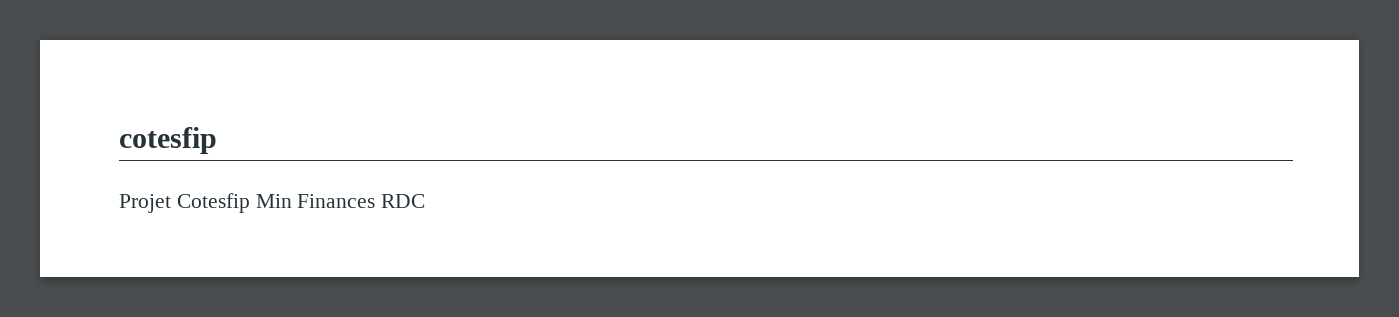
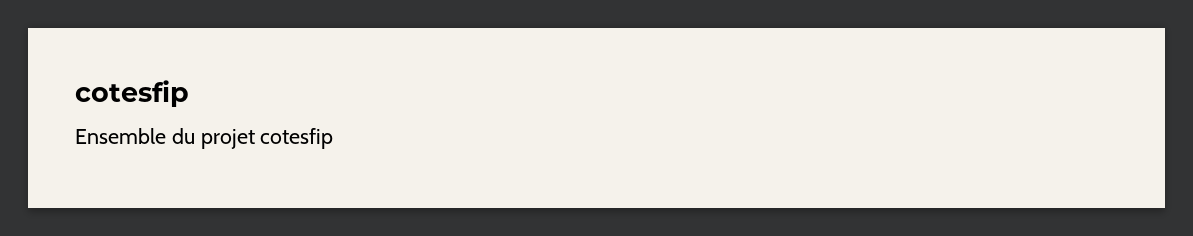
[119,193,426,213] Projet Cotesfip Min Finances RDC -> [75,128,334,149] Ensemble du projet cotesfip

